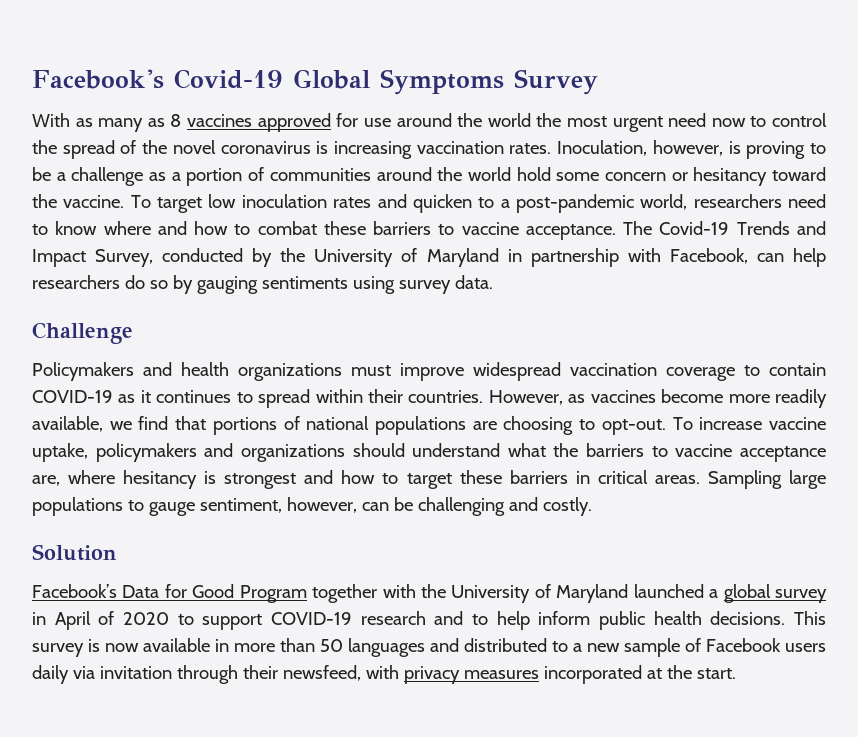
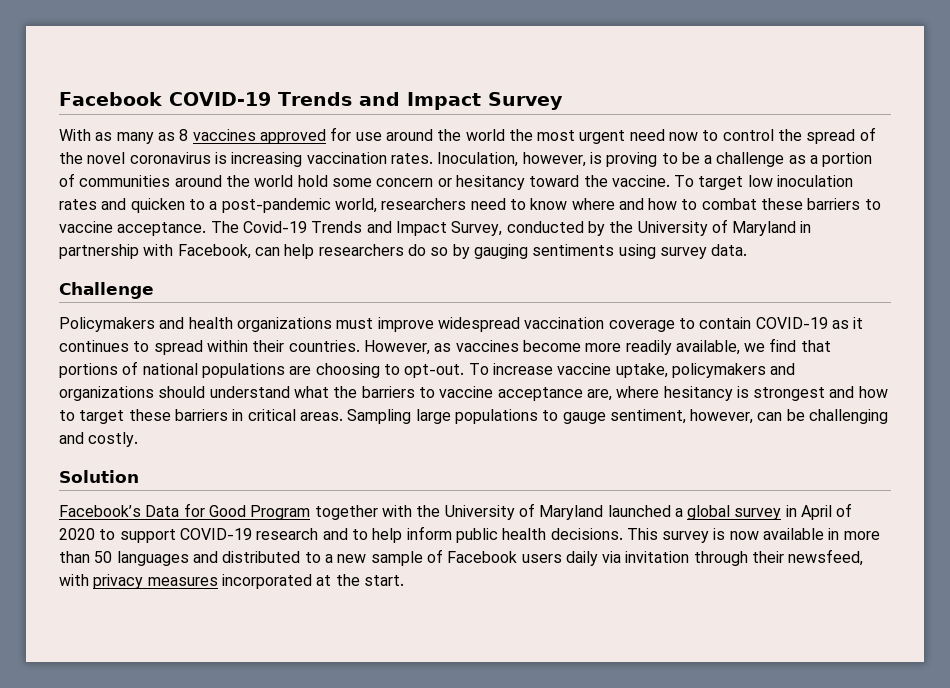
[32,69,504,95] Facebook's Covid-19 Global Symptoms -> [59,92,481,110] Facebook COVID-19 Trends and Impact

